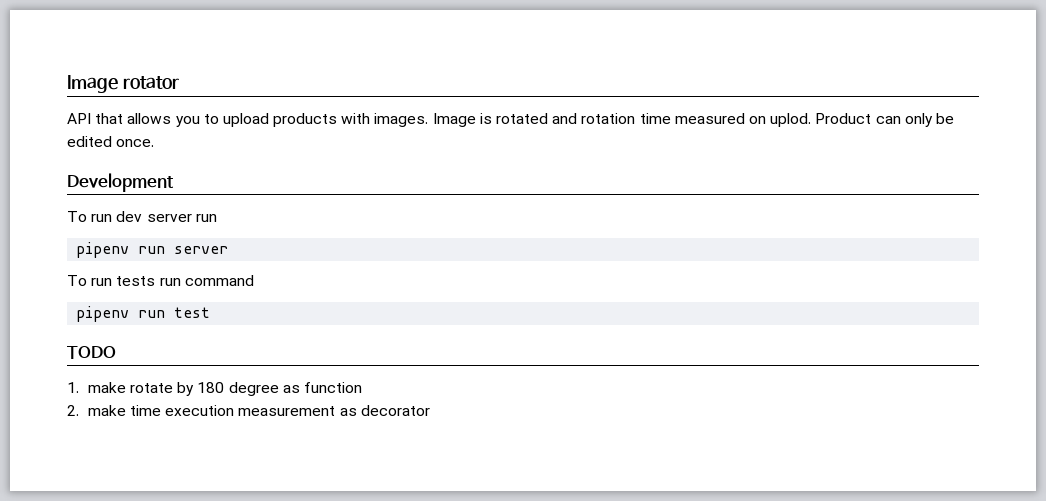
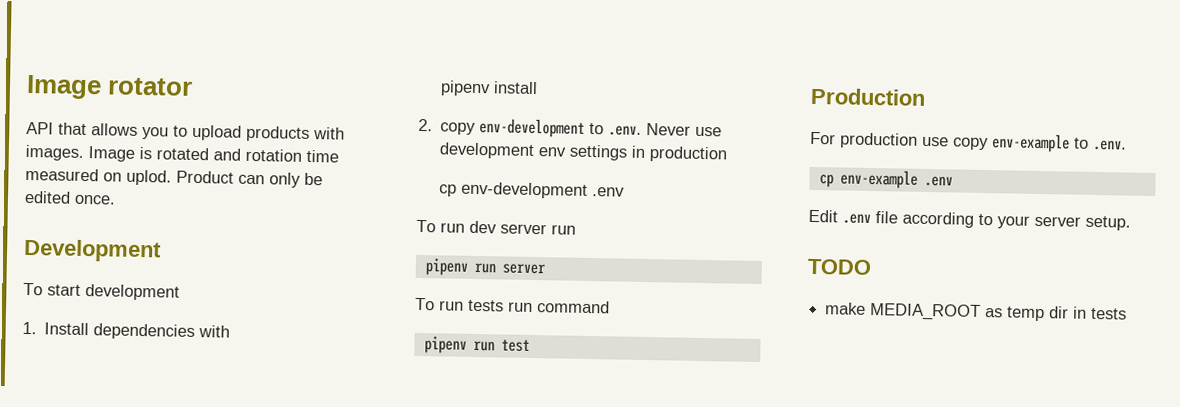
(174, 182) none -> [23,282,180,301] [22,321,231,340] [439,80,538,97] [418,118,723,138] [439,142,729,163] [438,181,625,199] // To start development // 1. Install dependencies with // pipenv install // 2. copy env-development to .env. Never use development env settings in production // cp env-development .env
[67,346,116,359] [67,382,362,396] [67,405,430,416] TODO // 1. make rotate by 180 degree as function // 2. make time execution measurement as decorator -> [810,87,926,106] [810,131,1127,153] [818,169,953,189] [808,209,1131,231] [807,258,872,276] [825,302,1128,322] Production // For production use copy env-example to .env. // cp env-example .env // Edit .env file according to your server setup. // TODO // make MEDIA_ROOT as temp dir in tests

